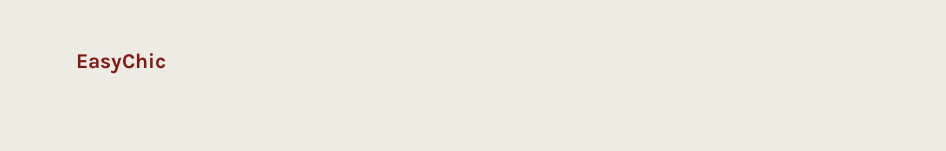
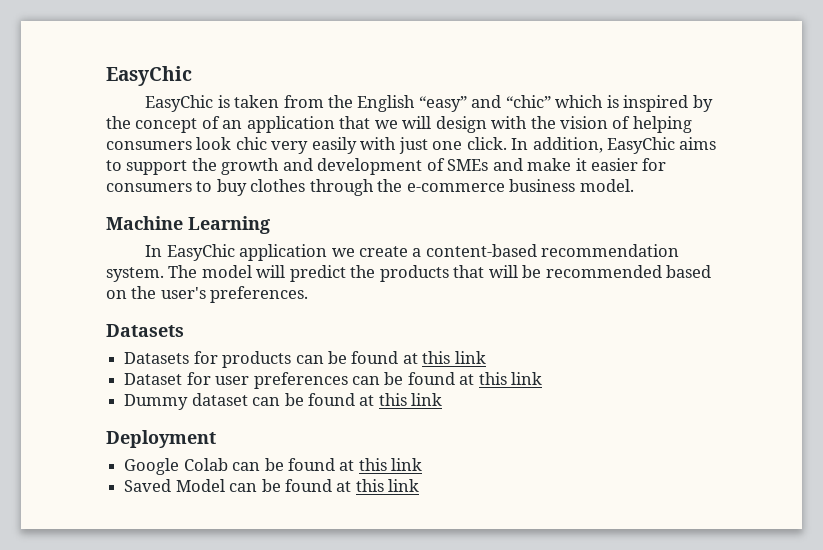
[76,53,166,74] EasyChic -> [106,66,192,86] [145,95,713,112] [106,116,692,133] [106,137,717,154] [106,158,667,175] [106,179,634,196] [106,216,270,234] [145,244,680,261] [106,265,712,282] [106,286,309,303] [106,324,184,337] [124,351,486,368] [124,372,543,389] [124,393,443,410] [106,430,216,448] [124,458,423,475] [124,479,420,492] EasyChic // EasyChic is taken from the English “easy” and “chic” which is inspired by the concept of an application that we will design with the vision of helping consumers look chic very easily with just one click. In addition, EasyChic aims to support the growth and development of SMEs and make it easier for consumers to buy clothes through the e-commerce business model. // Machine Learning // In EasyChic application we create a content-based recommendation system. The model will predict the products that will be recommended based on the user's preferences. // Datasets // Datasets for products can be found at this link // Dataset for user preferences can be found at this link // Dummy dataset can be found at this link // Deployment // Google Colab can be found at this link // Saved Model can be found at this link

